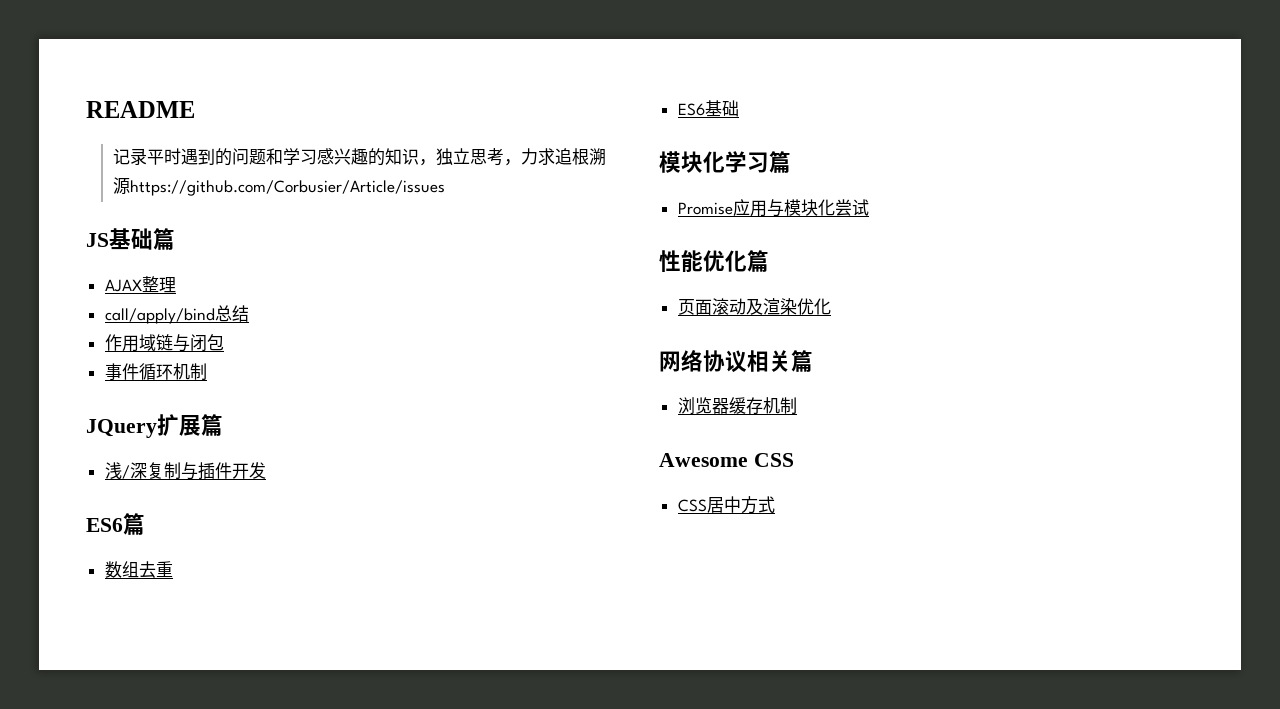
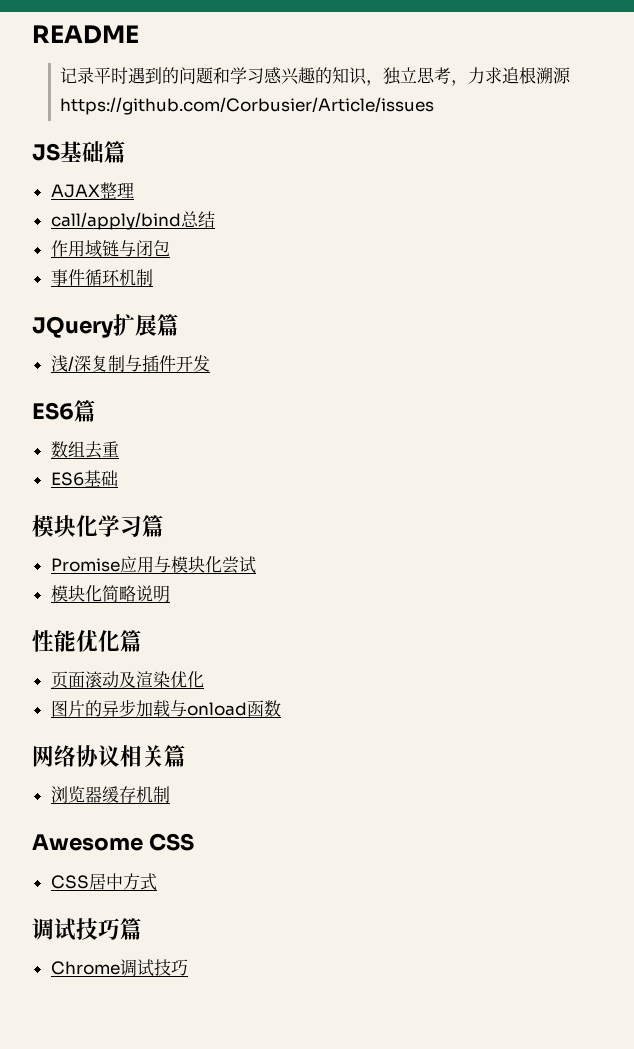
(869, 207) none -> [50,585,170,603] // 模块化简略说明
(831, 306) none -> [50,699,281,717] // 图片的异步加载与onload函数
(775, 504) none -> [32,918,142,941] [50,959,188,977] // 调试技巧篇 // Chrome调试技巧

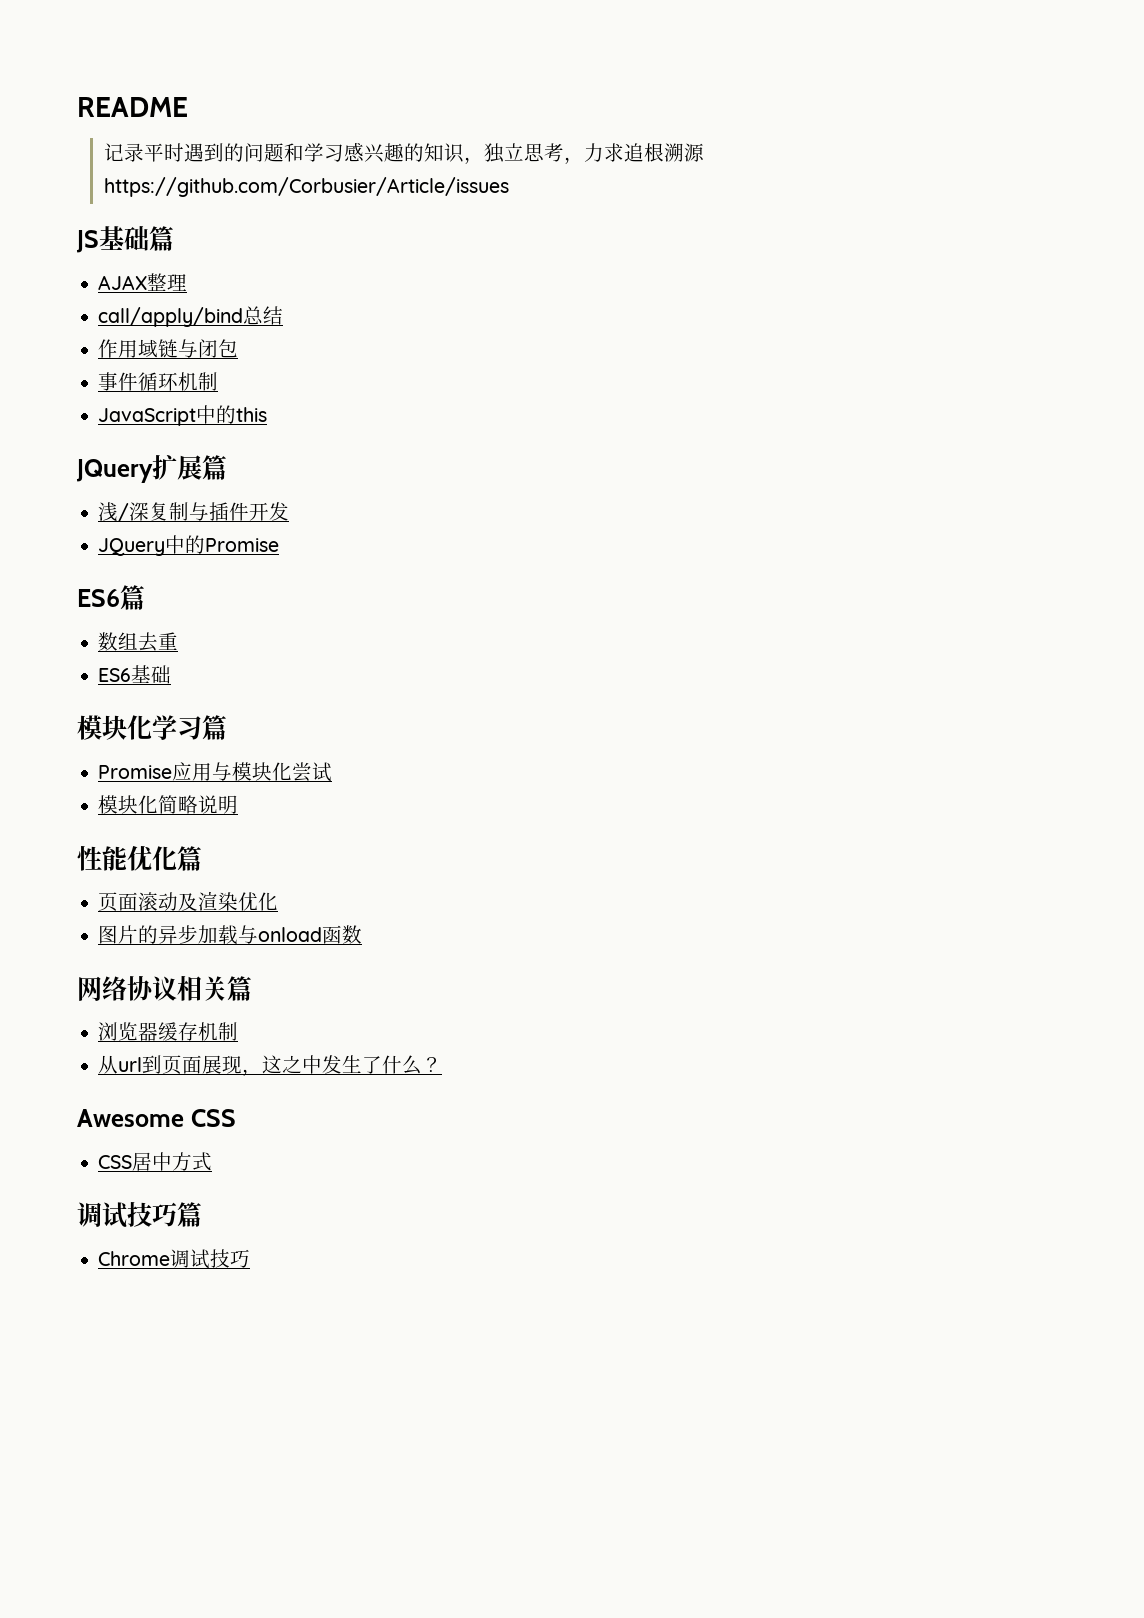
(153, 277) none -> [98,405,268,426] // JavaScript中的this
(210, 363) none -> [98,535,280,556] // JQuery中的Promise
(170, 794) none -> [98,1055,443,1076] // 从url到页面展现，这之中发生了什么？

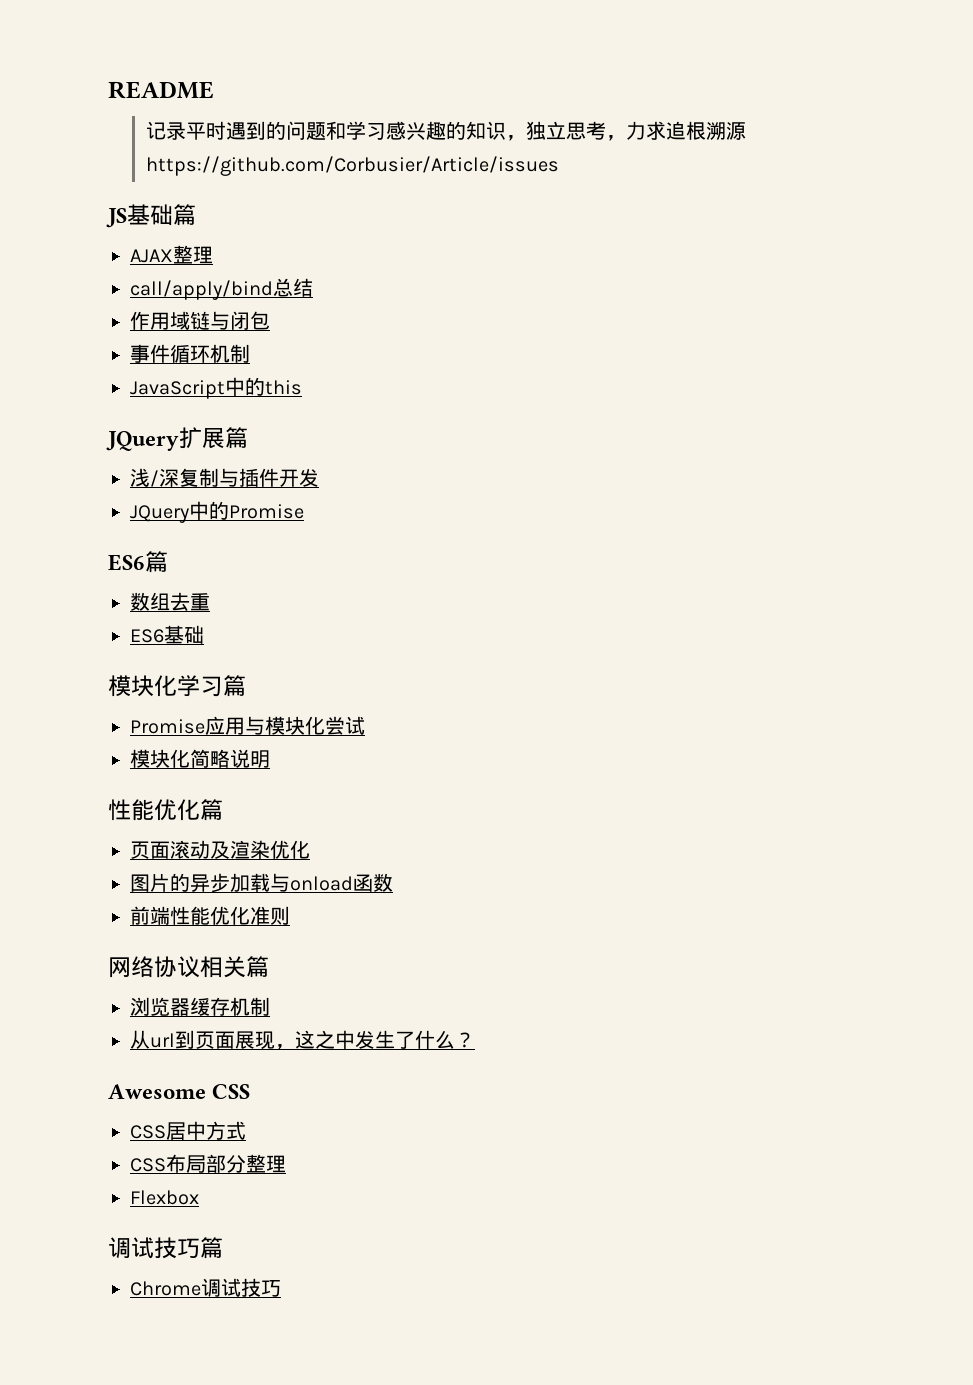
(363, 934) none -> [130,906,290,925] // 前端性能优化准则
(213, 1161) none -> [130,1154,286,1173] [130,1190,199,1205] // CSS布局部分整理 // Flexbox

